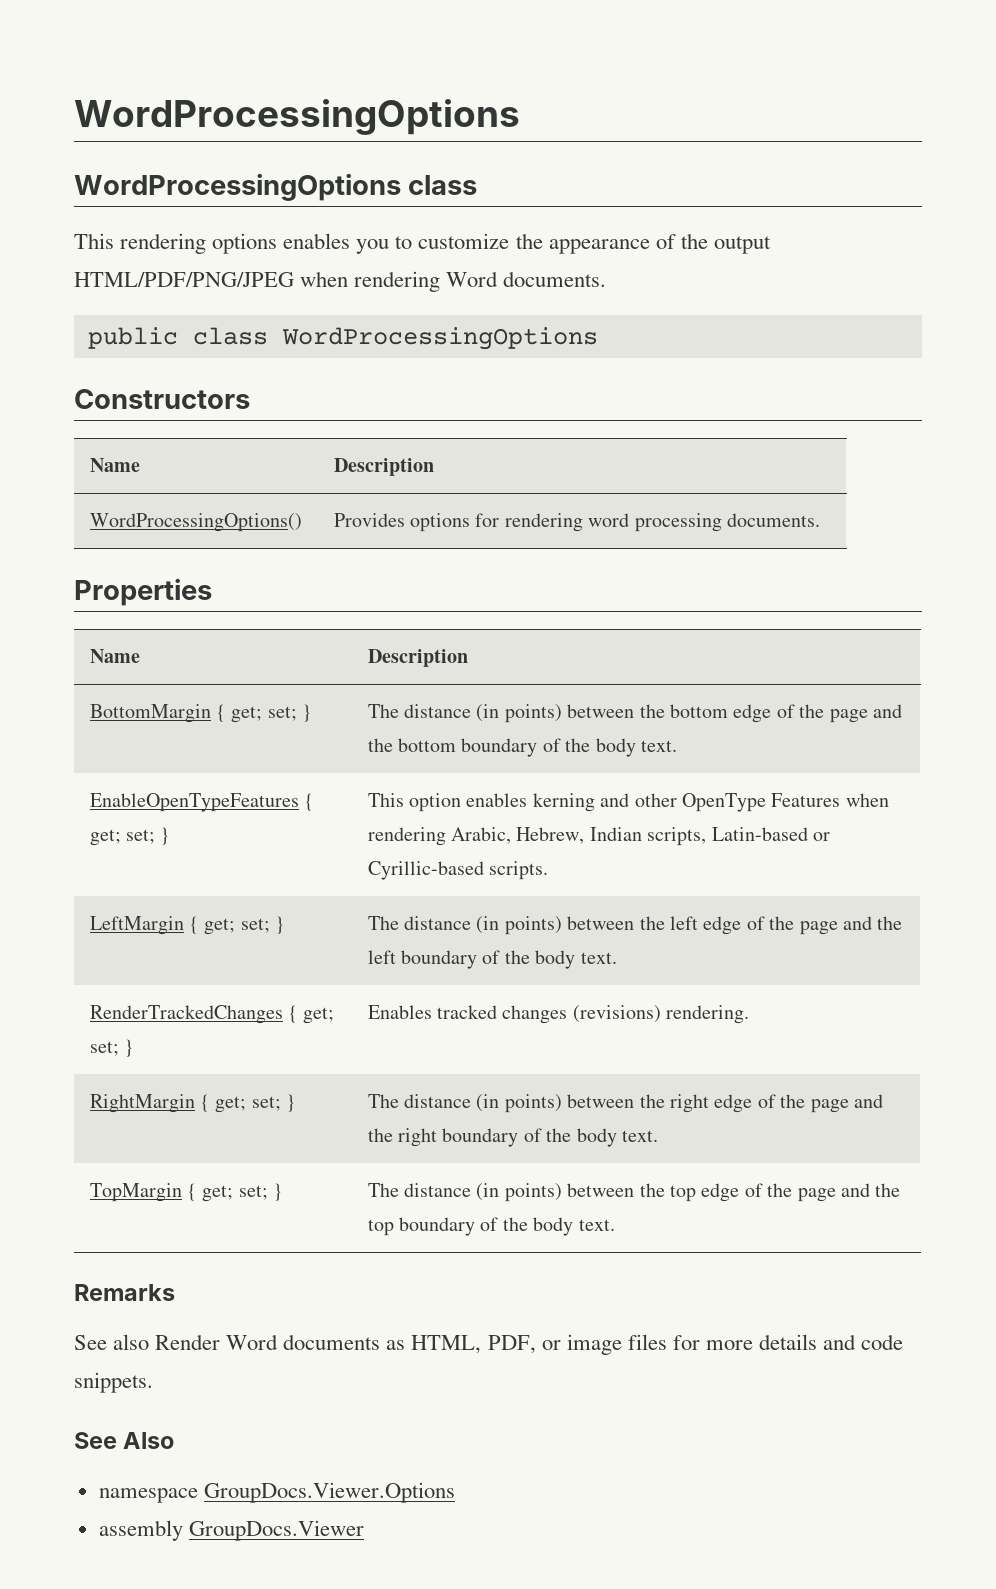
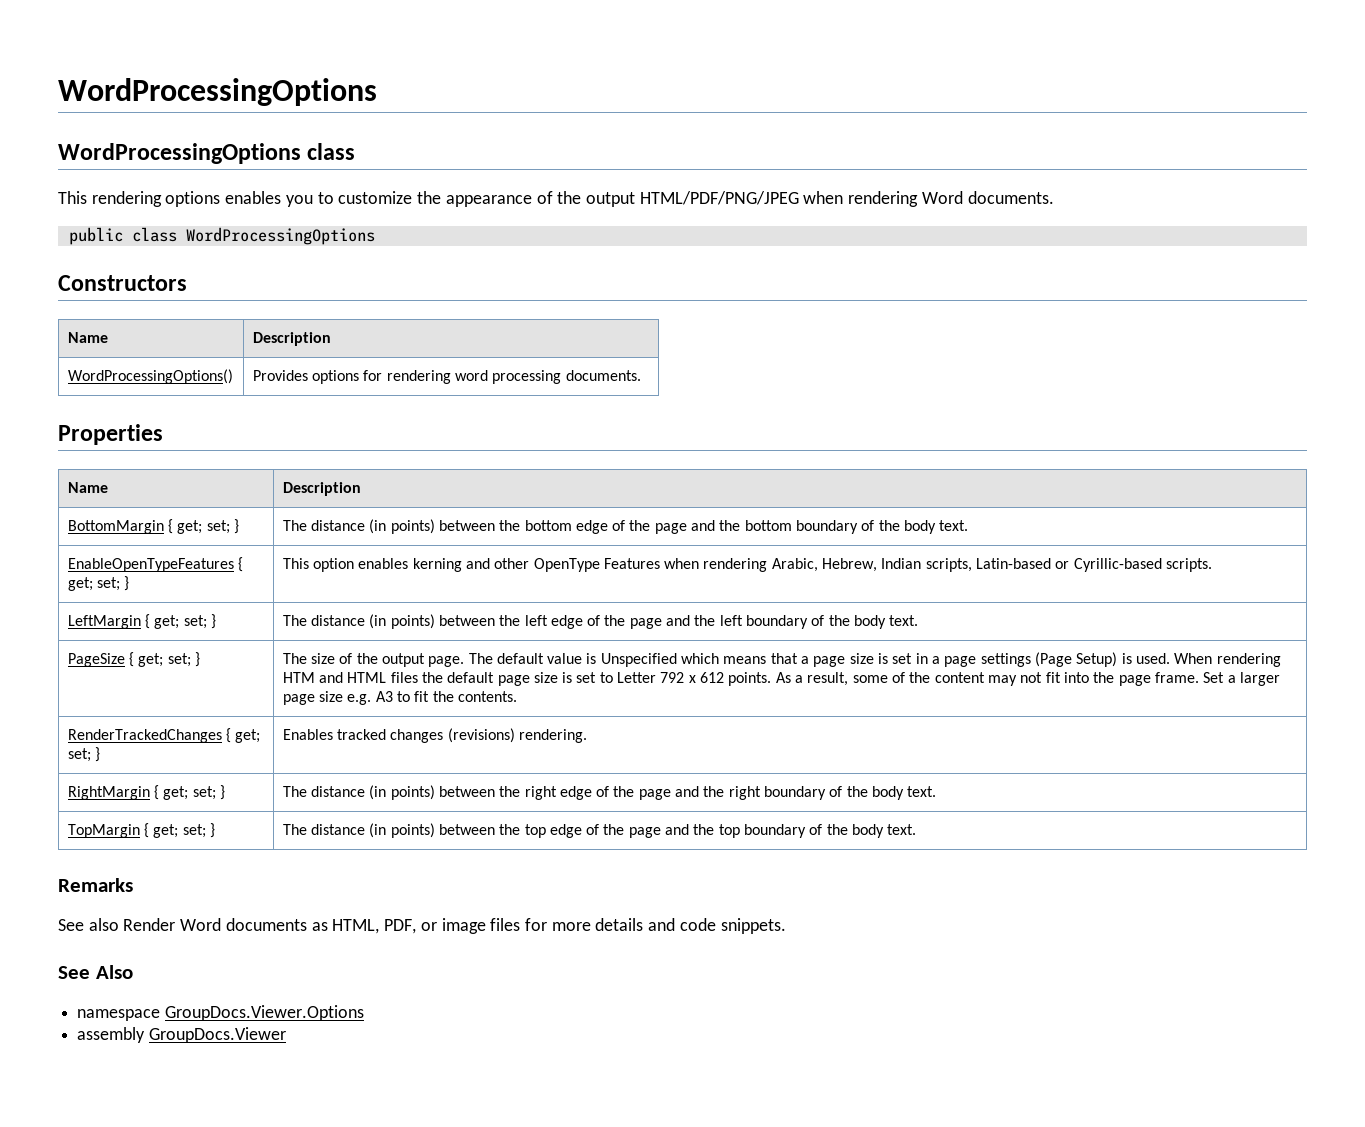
(617, 958) none -> [67,652,200,667] [282,652,1281,667] [282,672,1280,686] [282,691,517,705] // PageSize { get; set; } | The size of the output page. The default value is Unspecified which means that a page size is set in a page settings (Page Setup) is used. When rendering HTM and HTML files the default page size is set to Letter 792 x 612 points. As a result, some of the content may not fit into the page frame. Set a larger page size e.g. A3 to fit the contents.

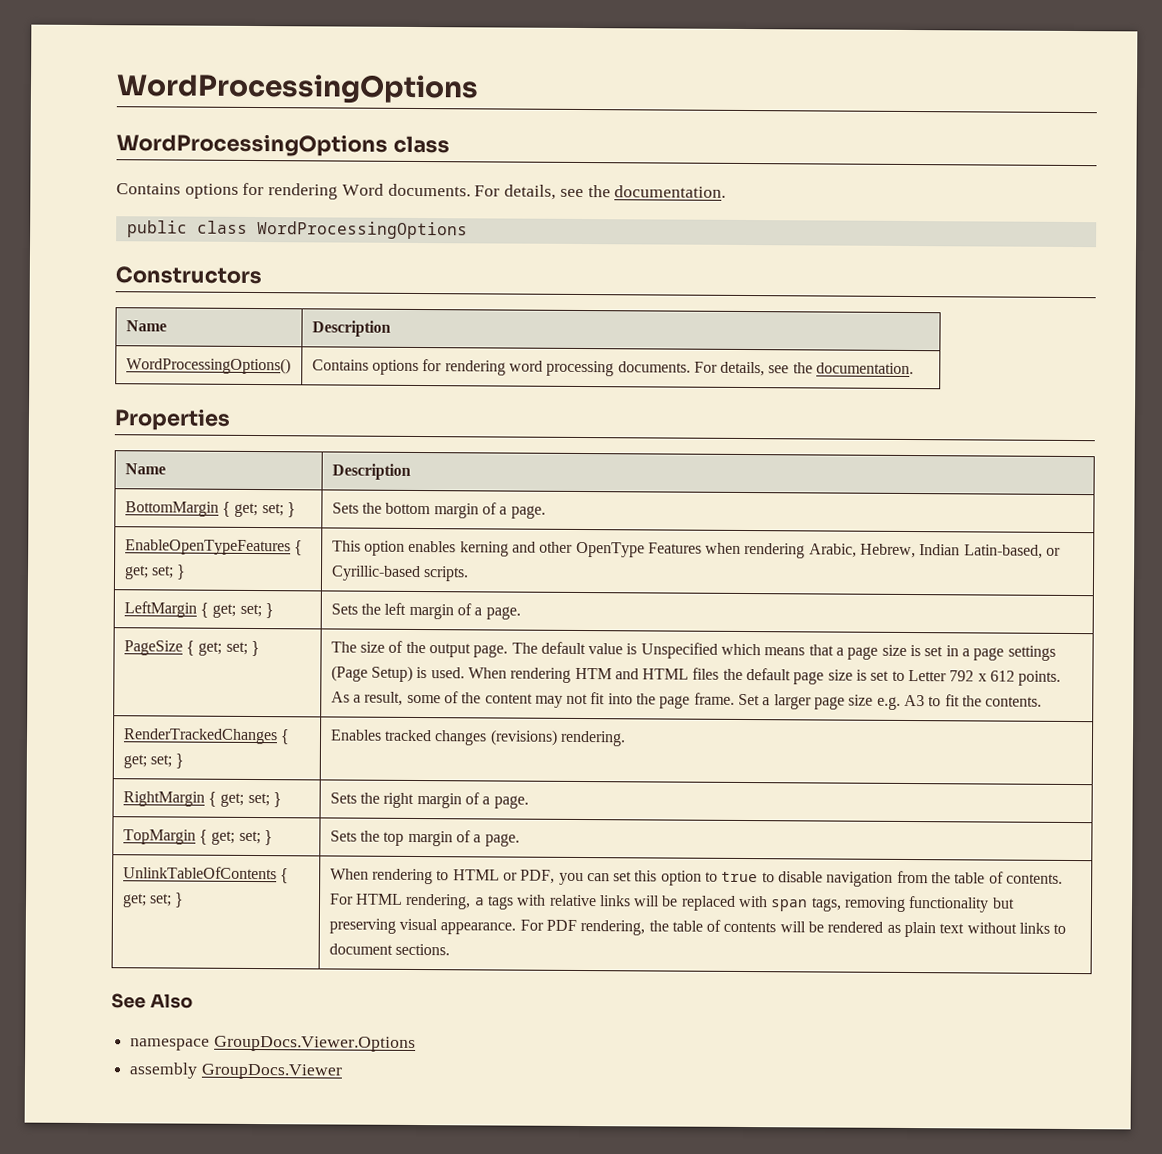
[58,191,1054,207] This rendering options enables you to customize the appearance of the output HTML/PDF/PNG/JPEG when rendering Word documents. -> [116,182,727,200] Contains options for rendering Word documents. For details, see the documentation.
[252,370,308,381] Provides -> [311,359,369,371] Contains
(641, 375) none -> [693,361,915,377] For details, see the documentation.
[282,519,969,534] The distance (in points) between the bottom edge of the page and the bottom boundary of the body text. -> [331,502,546,519] Sets the bottom margin of a page.
[925,558,1052,572] scripts, Latin-based -> [963,544,1043,559] Latin-based,
[282,614,919,629] The distance (in points) between the left edge of the page and the left boundary of the body text. -> [330,602,521,620] Sets the left margin of a page.
[282,785,937,800] The distance (in points) between the right edge of the page and the right boundary of the body text. -> [329,792,529,809] Sets the right margin of a page.
[282,823,917,838] [58,878,133,892] [58,918,786,934] The distance (in points) between the top edge of the page and the top boundary of the body text. // Remarks // See also Render Word documents as HTML, PDF, or image files for more details and code snippets. -> [329,830,520,847] [122,866,289,884] [121,892,185,908] [329,868,1064,887] [328,893,1015,913] [328,918,1067,938] [328,943,450,956] Sets the top margin of a page. // UnlinkTableOfContents { get; set; } | When rendering to HTML or PDF, you can set this option to true to disable navigation from the table of contents. For HTML rendering, a tags with relative links will be replaced with span tags, removing functionality but preserving visual appearance. For PDF rendering, the table of contents will be rendered as plain text without links to document sections.

